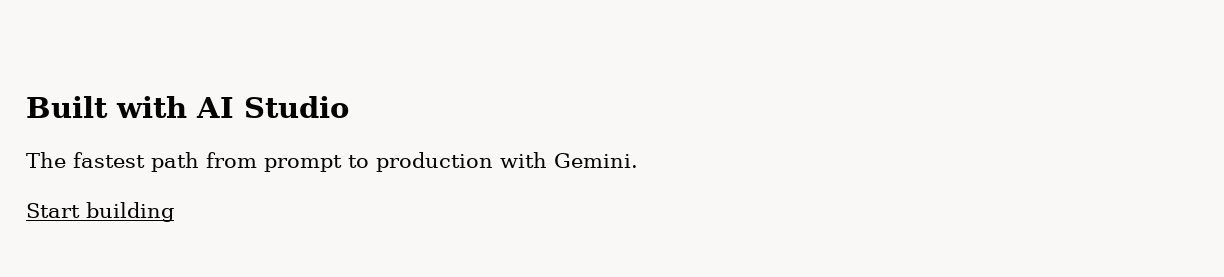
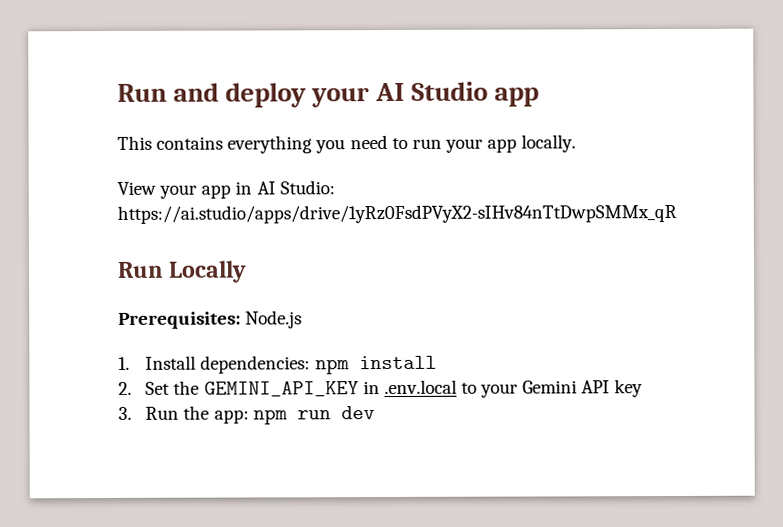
[26,96,349,118] [26,152,638,172] [26,202,174,222] Built with AI Studio // The fastest path from prompt to production with Gemini. // Start building -> [117,81,539,108] [117,134,577,154] [117,180,335,199] [117,204,677,224] [117,260,248,283] [118,310,303,329] [118,355,437,375] [118,379,644,398] [118,405,375,425] Run and deploy your AI Studio app // This contains everything you need to run your app locally. // View your app in AI Studio: https://ai.studio/apps/drive/1yRz0FsdPVyX2-sIHv84nTtDwpSMMx_qR // Run Locally // Prerequisites: Node.js // 1. Install dependencies: npm install // 2. Set the GEMINI_API_KEY in .env.local to your Gemini API key // 3. Run the app: npm run dev

